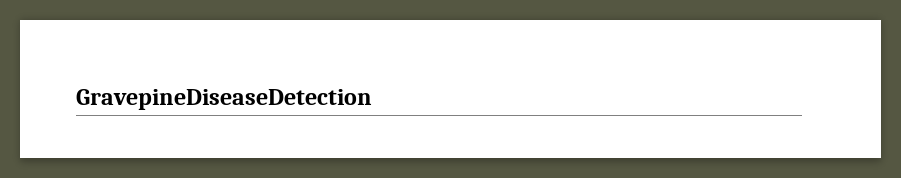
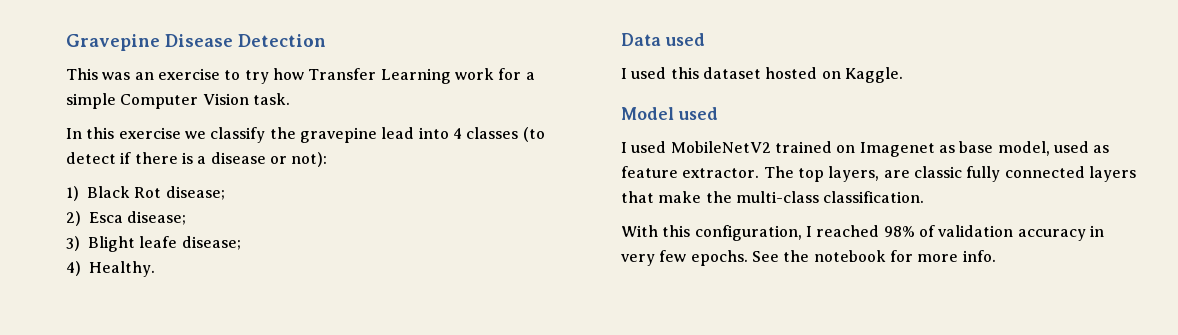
[76,89,372,110] GravepineDiseaseDetection -> [66,34,326,51] [66,68,535,84] [66,93,290,109] [66,127,545,143] [66,152,328,167] [66,186,225,201] [66,211,187,226] [66,236,241,252] [66,261,155,277] [621,33,705,46] [621,67,903,83] [621,107,718,120] [621,141,1110,157] [621,166,1136,182] [621,191,925,203] [621,225,1104,241] [621,250,996,266] Gravepine Disease Detection // This was an exercise to try how Transfer Learning work for a simple Computer Vision task. // In this exercise we classify the gravepine lead into 4 classes (to detect if there is a disease or not): // 1) Black Rot disease; // 2) Esca disease; // 3) Blight leafe disease; // 4) Healthy. // Data used // I used this dataset hosted on Kaggle. // Model used // I used MobileNetV2 trained on Imagenet as base model, used as feature extractor. The top layers, are classic fully connected layers that make the multi-class classification. // With this configuration, I reached 98% of validation accuracy in very few epochs. See the notebook for more info.

